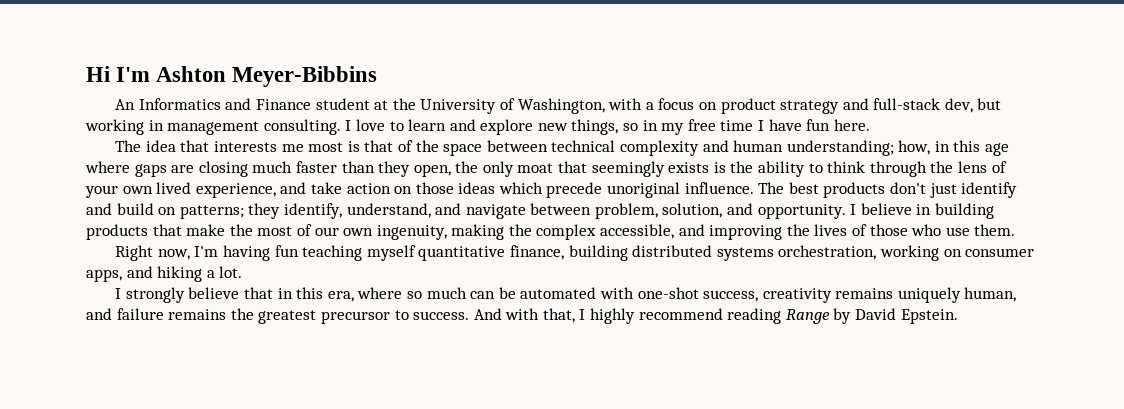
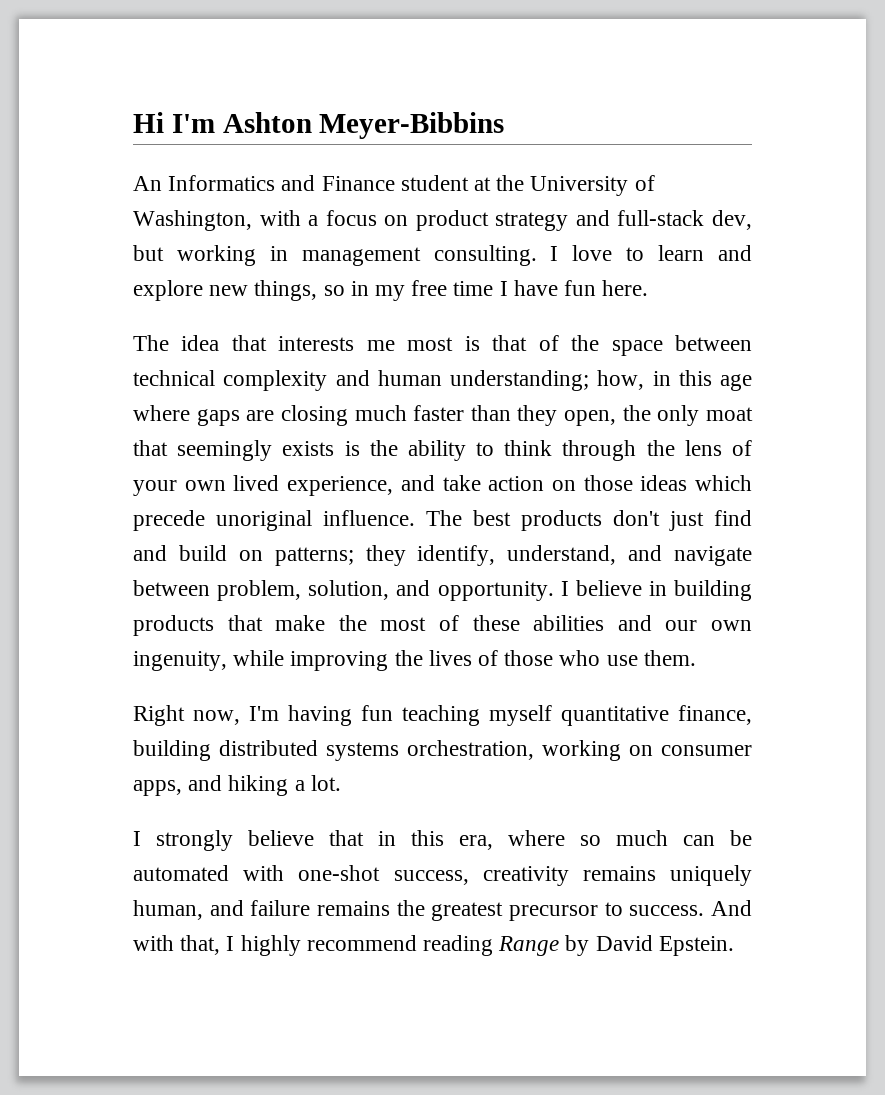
[961,182,1018,198] identify -> [714,510,752,526] find
[314,224,705,240] our own ingenuity, making the complex accessible, and -> [472,615,753,631] [133,650,285,671] these abilities and our own ingenuity, while

